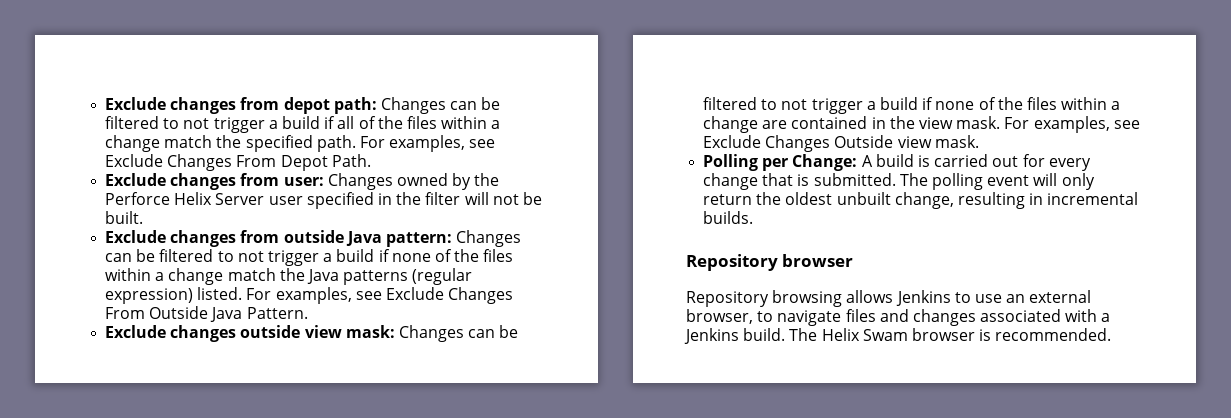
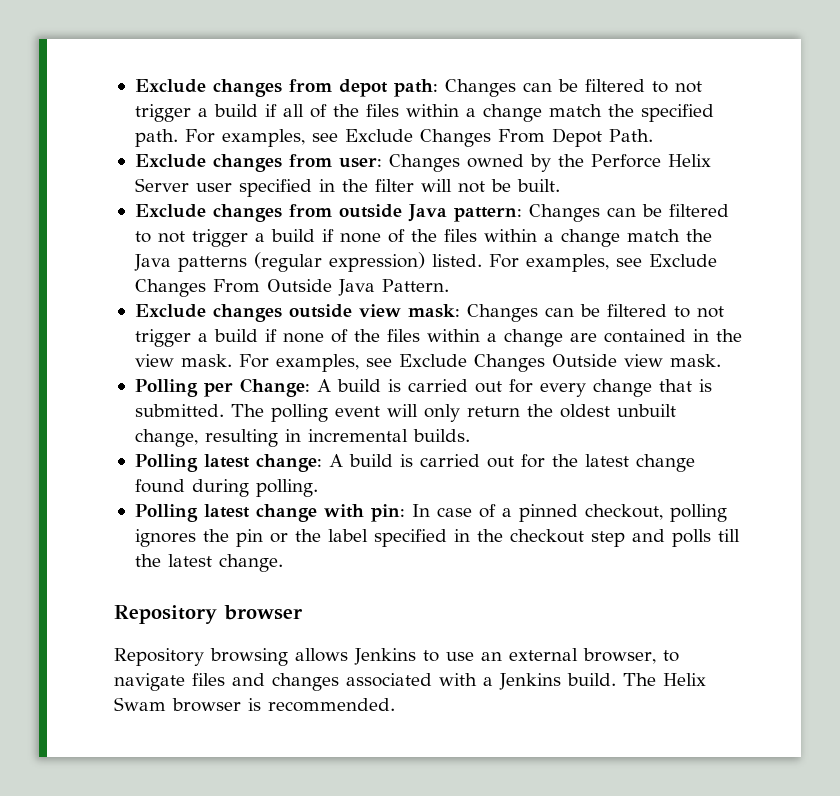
(754, 217) none -> [134,454,695,472] [134,479,318,497] [134,504,727,522] [134,529,740,547] [134,554,283,572] // Polling latest change: A build is carried out for the latest change found during polling. // Polling latest change with pin: In case of a pinned checkout, polling ignores the pin or the label specified in the checkout step and polls till the latest change.

